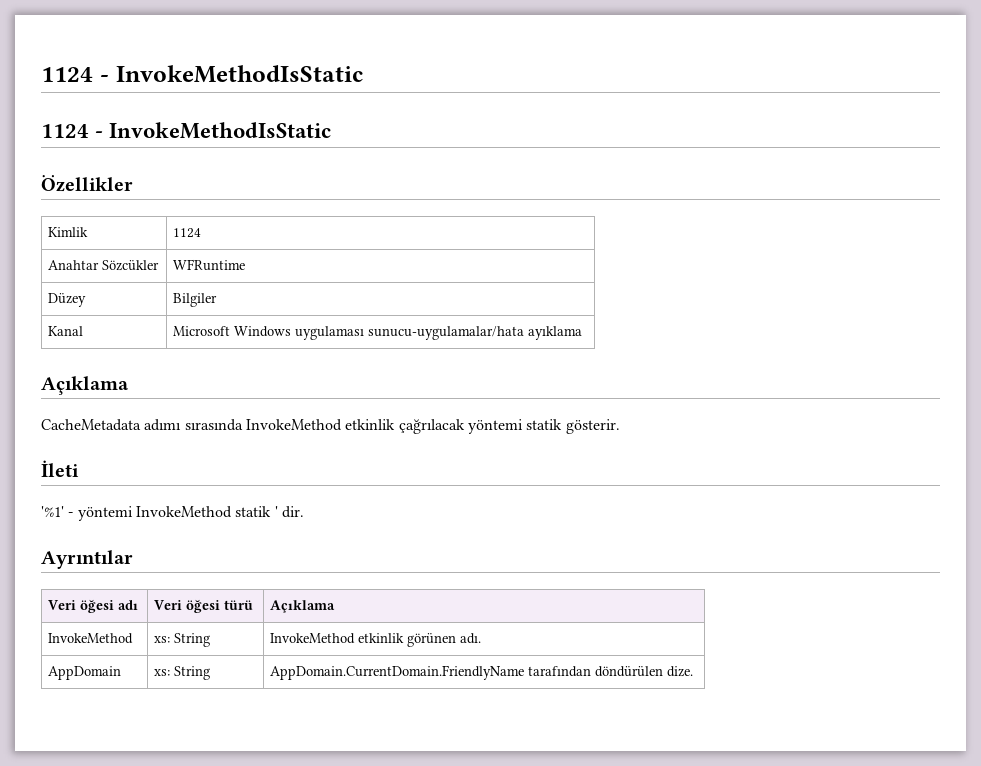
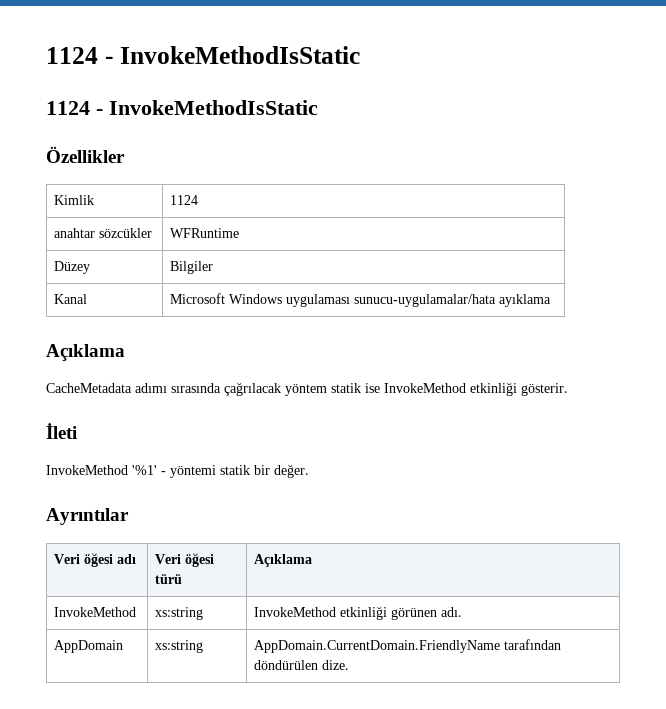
[47,260,159,271] Anahtar Sözcükler -> [54,228,153,238] anahtar sözcükler
[245,419,563,434] InvokeMethod etkinlik çağrılacak yöntemi statik -> [224,382,517,396] çağrılacak yöntem statik ise InvokeMethod etkinliği
(79, 468) none -> [46,465,128,475] InvokeMethod
[135,506,304,518] InvokeMethod statik ' dir. -> [220,464,309,478] statik bir değer.
[153,633,210,647] [269,633,404,644] xs: String | InvokeMethod etkinlik -> [155,607,204,620] [254,606,388,620] xs:string | InvokeMethod etkinliği
[153,666,210,680] xs: String -> [155,640,204,653] xs:string

